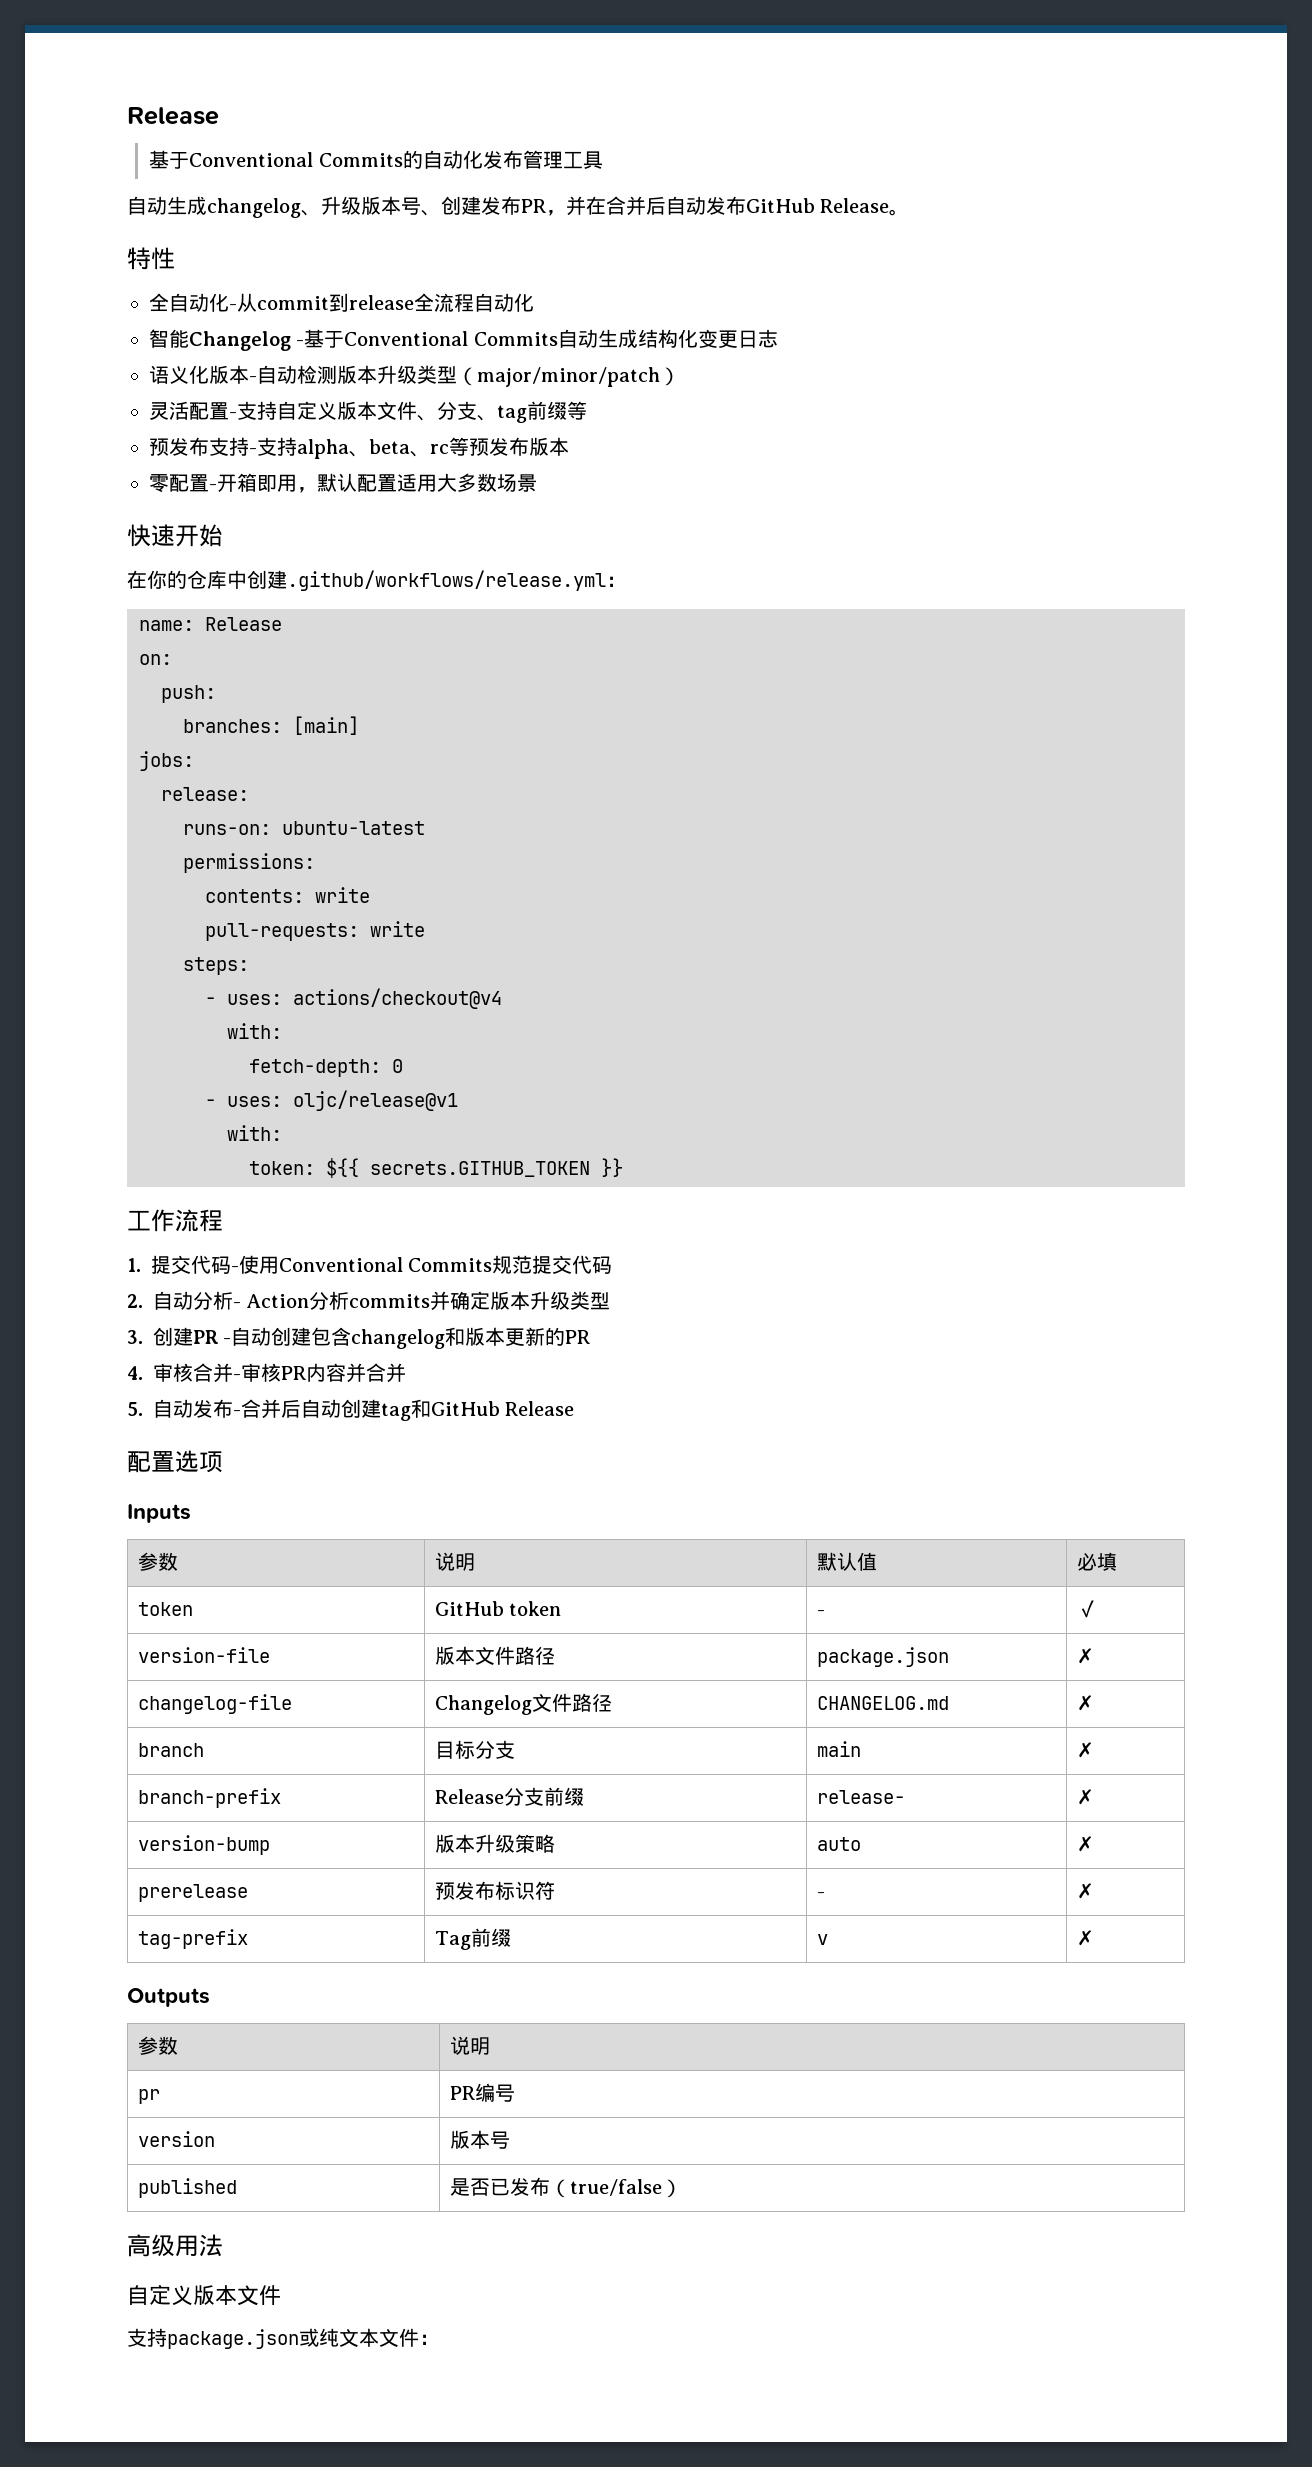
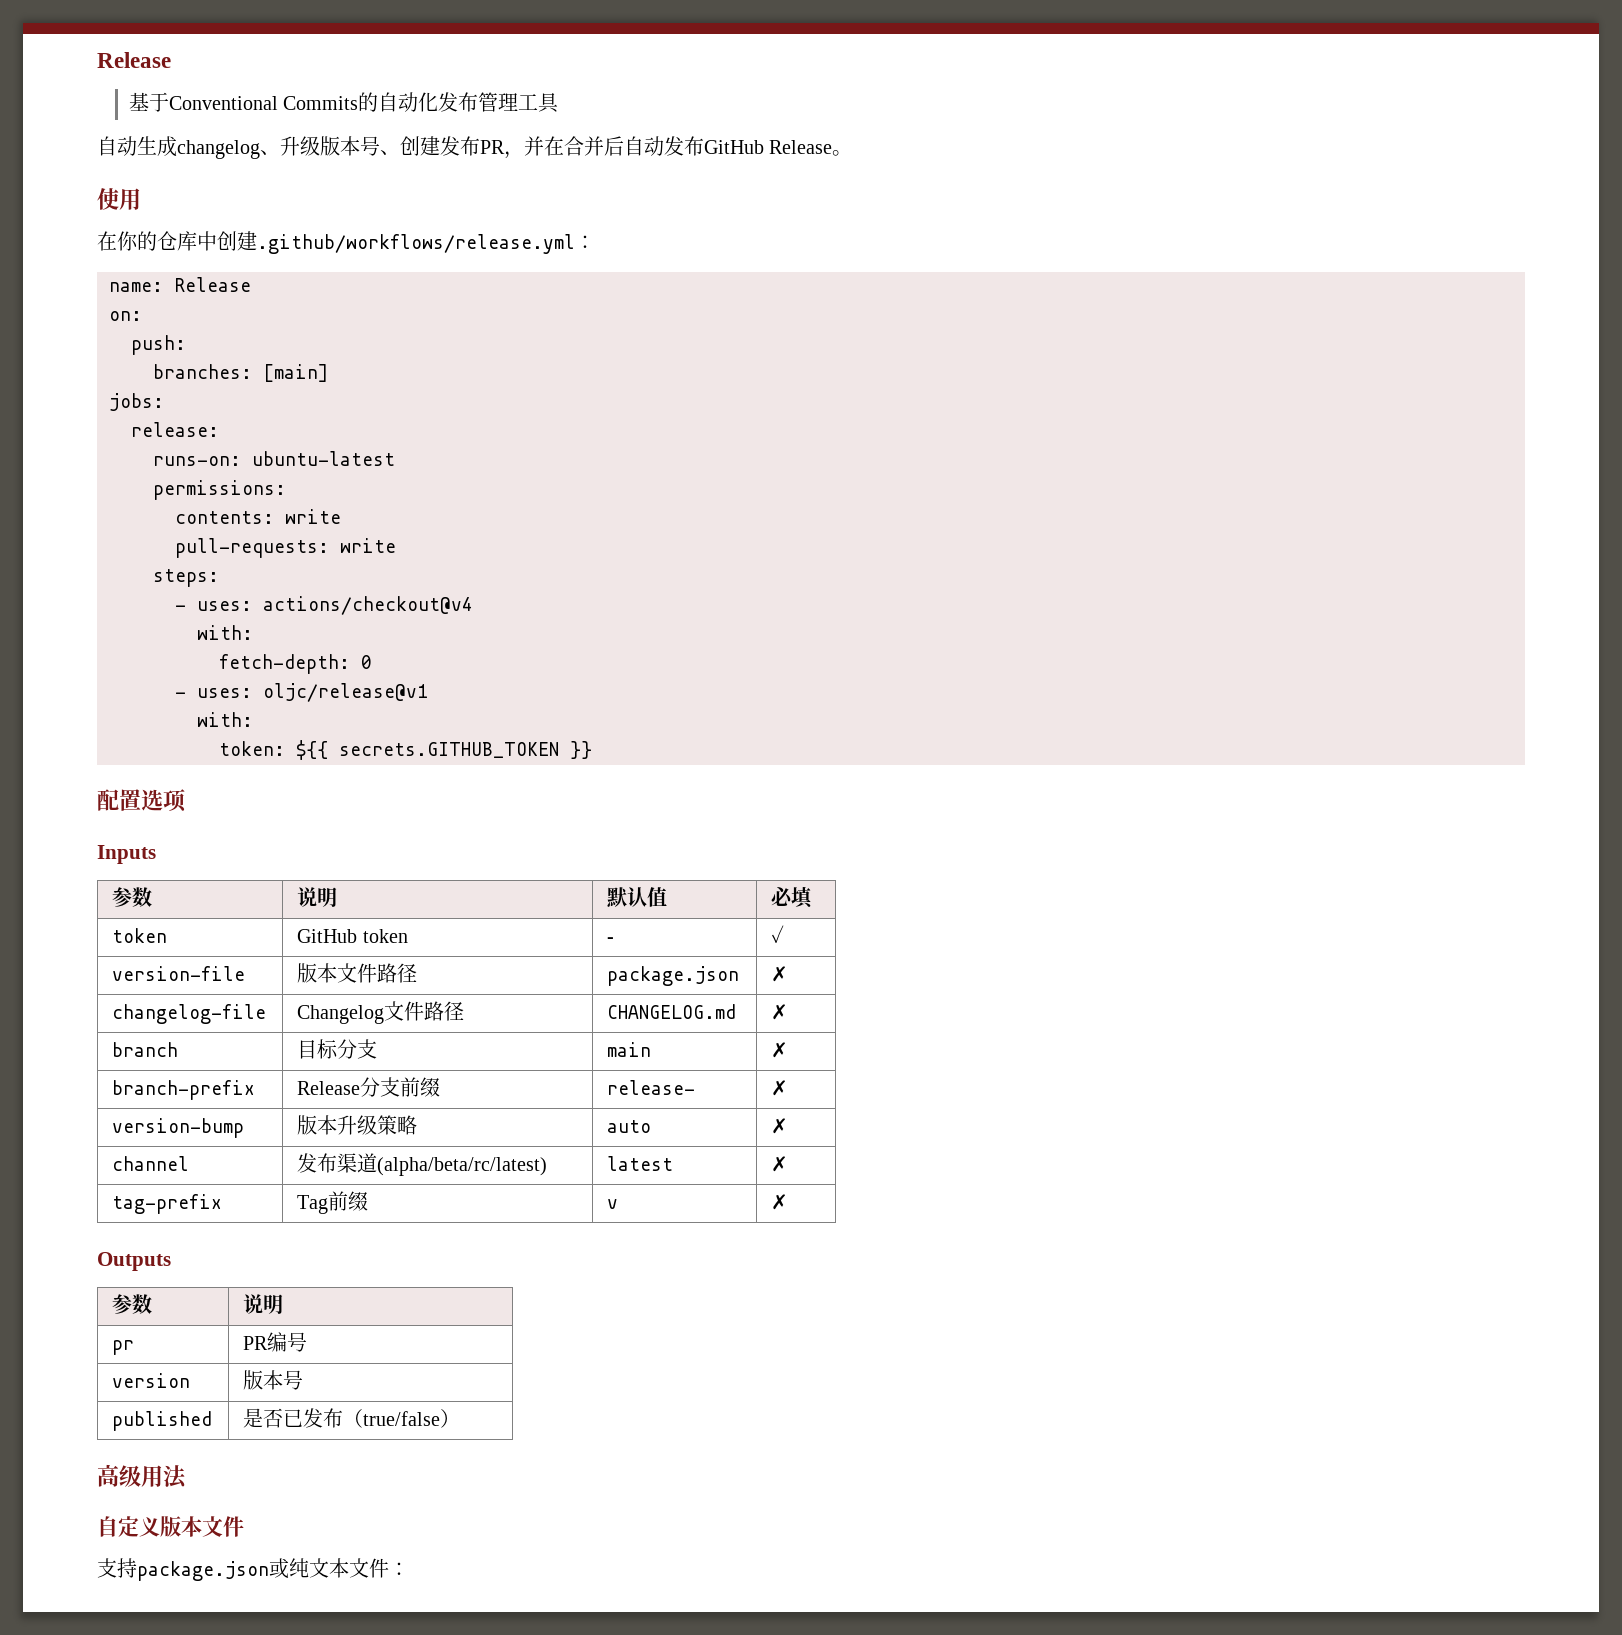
[127,247,175,270] [149,293,534,312] [149,329,778,351] [149,365,680,387] [149,401,587,423] [149,437,569,459] [149,473,537,493] [127,524,223,547] 特性 // 全自动化-从commit到release全流程自动化 // 智能Changelog -基于Conventional Commits自动生成结构化变更日志 // 语义化版本-自动检测版本升级类型（major/minor/patch） // 灵活配置-支持自定义版本文件、分支、tag前缀等 // 预发布支持-支持alpha、beta、rc等预发布版本 // 零配置-开箱即用，默认配置适用大多数场景 // 快速开始 -> [97,188,141,210] 使用
[127,1209,223,1232] [127,1255,613,1274] [127,1291,611,1311] [127,1327,591,1349] [127,1363,406,1383] [127,1399,575,1421] // 工作流程 // 1.提交代码-使用Conventional Commits规范提交代码 // 2.自动分析- Action分析commits并确定版本升级类型 // 3.创建PR -自动创建包含changelog和版本更新的PR // 4.审核合并-审核PR内容并合并 // 5.自动发布-合并后自动创建tag和GitHub Release -> (592, 750) none
[137,1884,248,1902] [434,1881,555,1900] [816,1892,825,1898] prerelease | 预发布标识符 | - -> [112,1156,190,1171] [297,1153,548,1176] [607,1156,674,1171] channel | 发布渠道(alpha/beta/rc/latest) | latest

